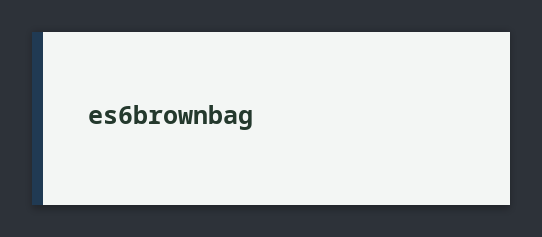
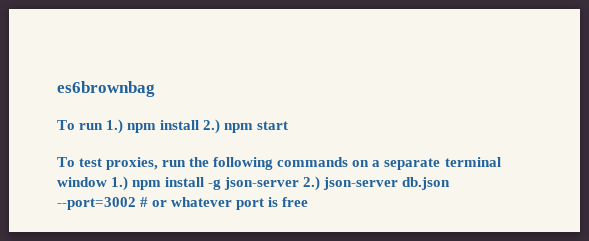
(253, 117) none -> [57,119,289,134] [57,157,501,170] [57,176,451,191] [57,197,309,210] // To run 1.) npm install 2.) npm start // To test proxies, run the following commands on a separate terminal window 1.) npm install -g json-server 2.) json-server db.json --port=3002 # or whatever port is free

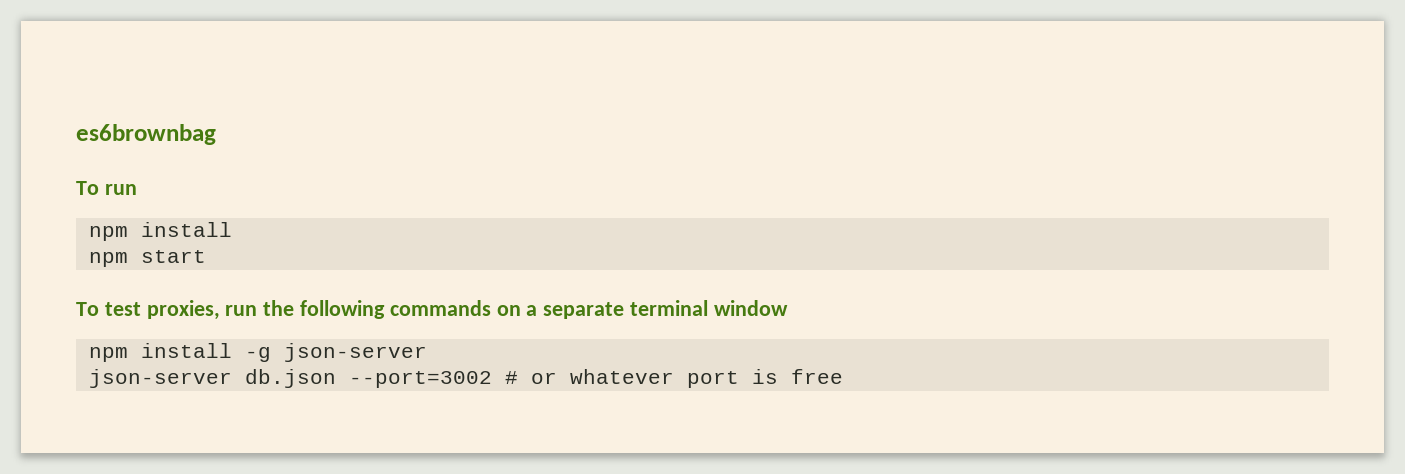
[106,119,221,134] 1.) npm install 2.) -> [88,222,232,241] // npm install //
[111,176,129,191] 1.) -> (788, 308) //
[303,176,321,191] 2.) -> (427, 352) //

